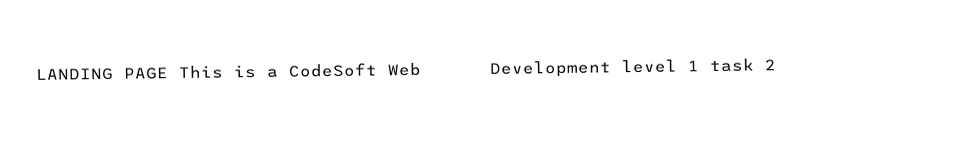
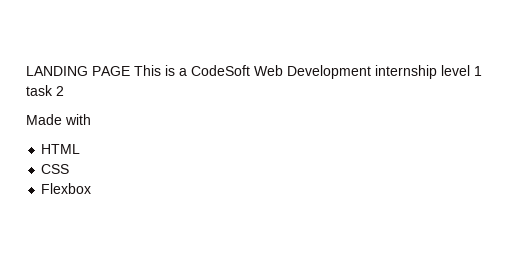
(612, 69) none -> [375,65,437,79] internship
(776, 65) none -> [26,114,91,125] [41,144,81,154] [41,164,70,174] [41,183,92,194] // Made with // HTML // CSS // Flexbox

